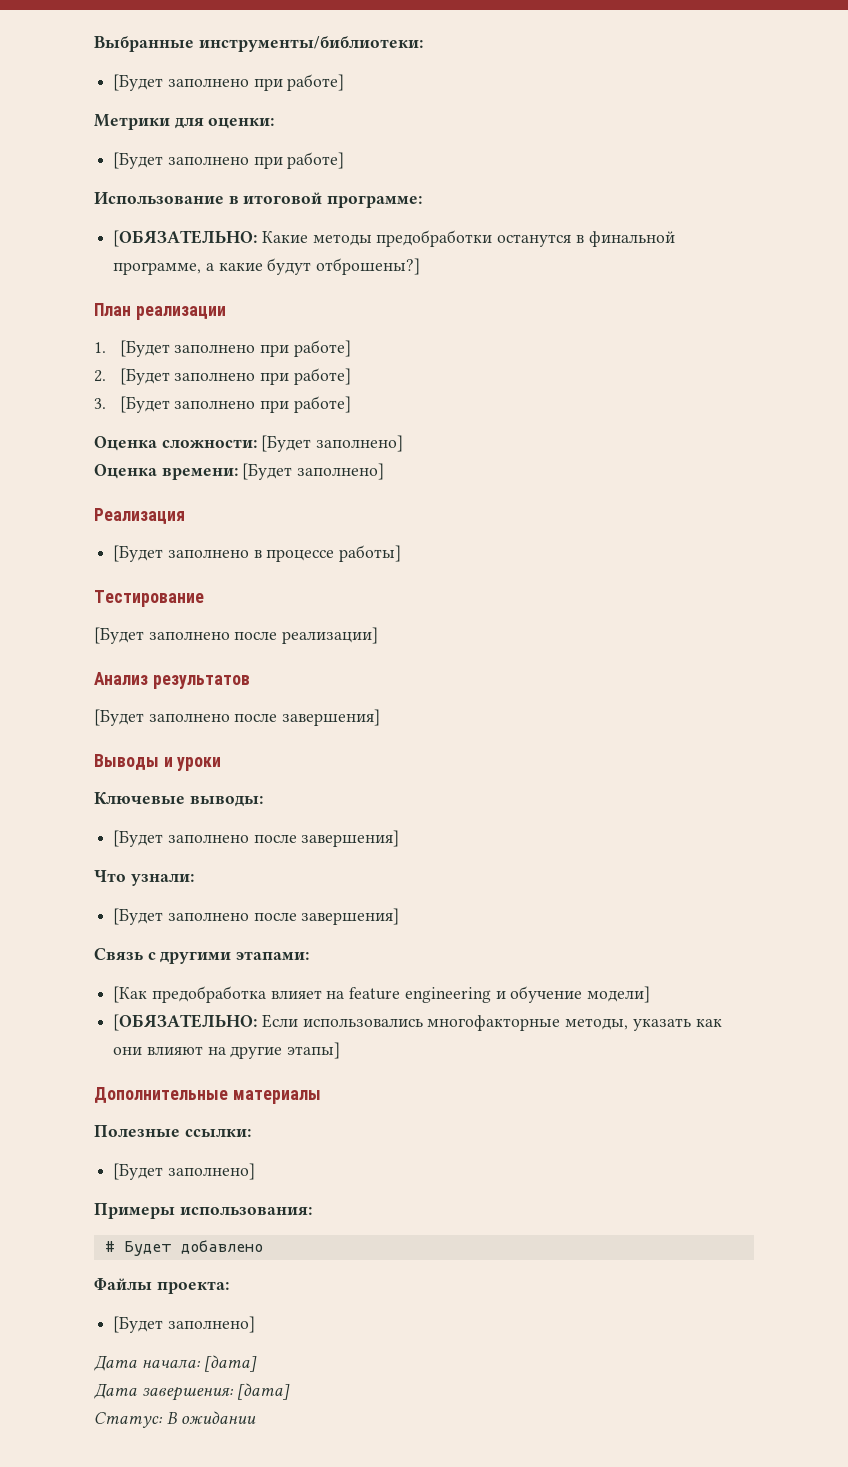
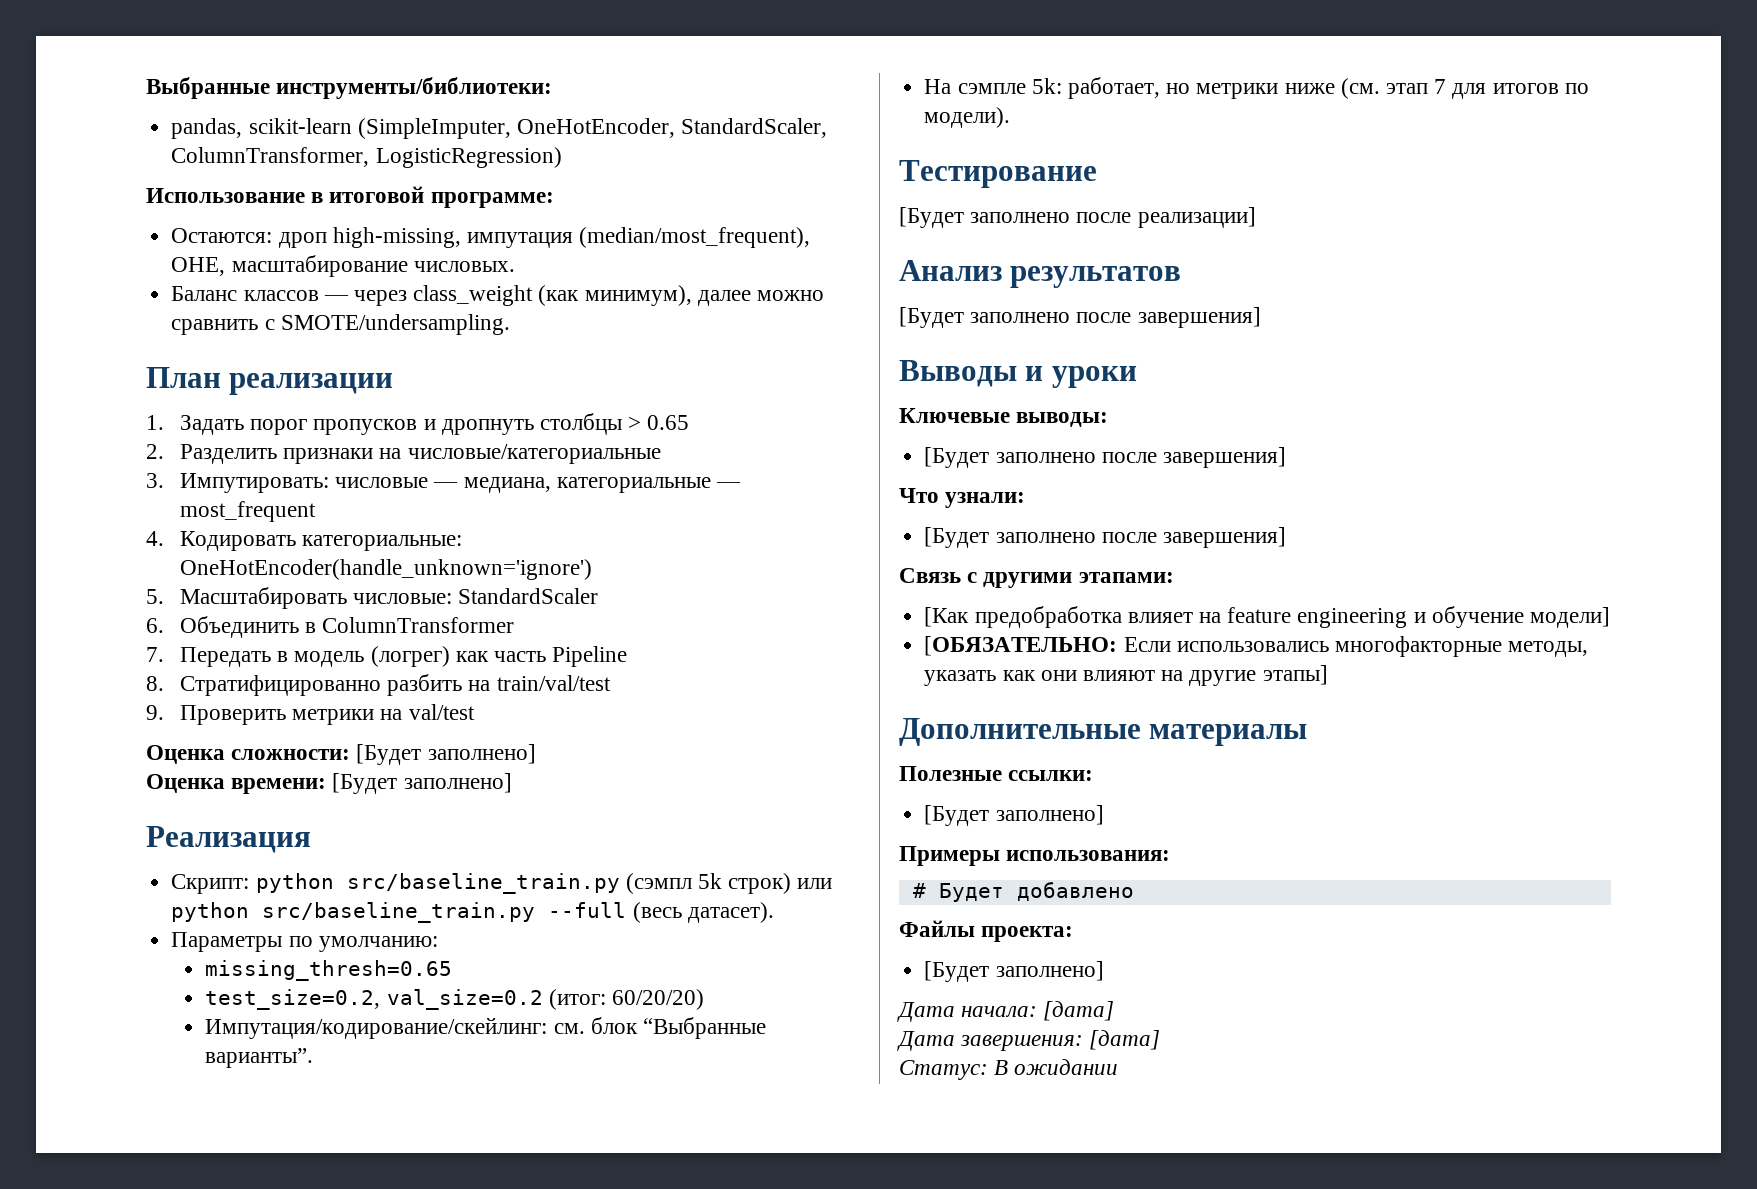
[113,74,345,91] [94,114,275,130] [113,152,345,169] [94,192,423,208] [113,230,675,247] [113,258,421,275] [94,303,226,320] [94,340,351,357] [94,368,351,385] [94,396,351,413] [Будет заполнено при работе] // Метрики для оценки: // [Будет заполнено при работе] // Использование в итоговой программе: // [ОБЯЗАТЕЛЬНО: Какие методы предобработки останутся в финальной программе, а какие будут отброшены?] // План реализации // 1. [Будет заполнено при работе] // 2. [Будет заполнено при работе] // 3. [Будет заполнено при работе] -> [171,118,828,139] [171,147,562,168] [146,186,554,208] [171,227,811,248] [171,255,515,277] [171,285,824,306] [171,314,510,335] [146,367,394,395] [146,413,690,435] [146,444,661,464] [146,473,742,493] [180,501,317,522] [146,531,463,551] [180,559,593,580] [146,587,599,609] [146,616,515,638] [146,646,628,667] [146,674,611,696] [146,704,475,725] pandas, scikit-learn (SimpleImputer, OneHotEncoder, StandardScaler, ColumnTransformer, LogisticRegression) // Использование в итоговой программе: // Остаются: дроп high-missing, импутация (median/most_frequent), OHE, масштабирование числовых. // Баланс классов — через class_weight (как минимум), далее можно сравнить с SMOTE/undersampling. // План реализации // 1. Задать порог пропусков и дропнуть столбцы > 0.65 // 2. Разделить признаки на числовые/категориальные // 3. Импутировать: числовые — медиана, категориальные — most_frequent // 4. Кодировать категориальные: OneHotEncoder(handle_unknown='ignore') // 5. Масштабировать числовые: StandardScaler // 6. Объединить в ColumnTransformer // 7. Передать в модель (логрег) как часть Pipeline // 8. Стратифицированно разбить на train/val/test // 9. Проверить метрики на val/test
[113,545,402,562] [Будет заполнено в процессе работы] -> [171,873,833,894] [171,902,774,923] [171,932,438,952] [205,960,453,981] [205,989,704,1010] [205,1017,766,1039] [205,1048,314,1068] [924,77,1589,99] [924,107,1011,128] Скрипт: python src/baseline_train.py (сэмпл 5k строк) или python src/baseline_train.py --full (весь датасет). // Параметры по умолчанию: // missing_thresh=0.65 // test_size=0.2, val_size=0.2 (итог: 60/20/20) // Импутация/кодирование/скейлинг: см. блок “Выбранные варианты”. // На сэмпле 5k: работает, но метрики ниже (см. этап 7 для итогов по модели).

